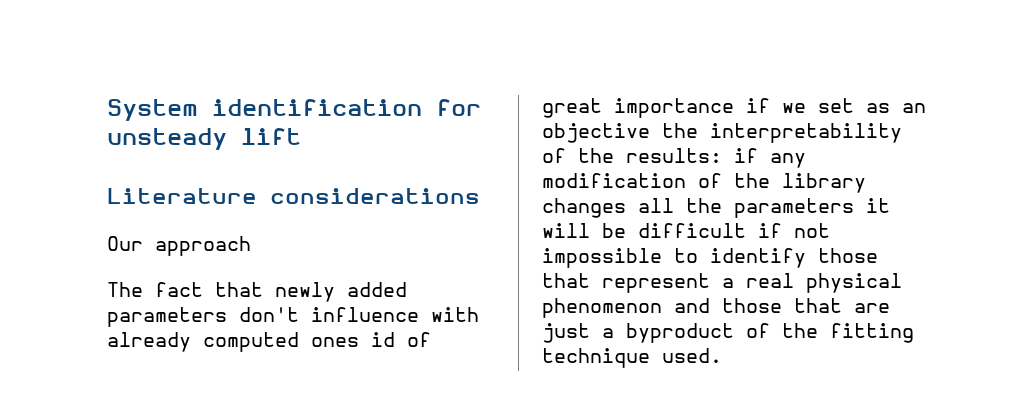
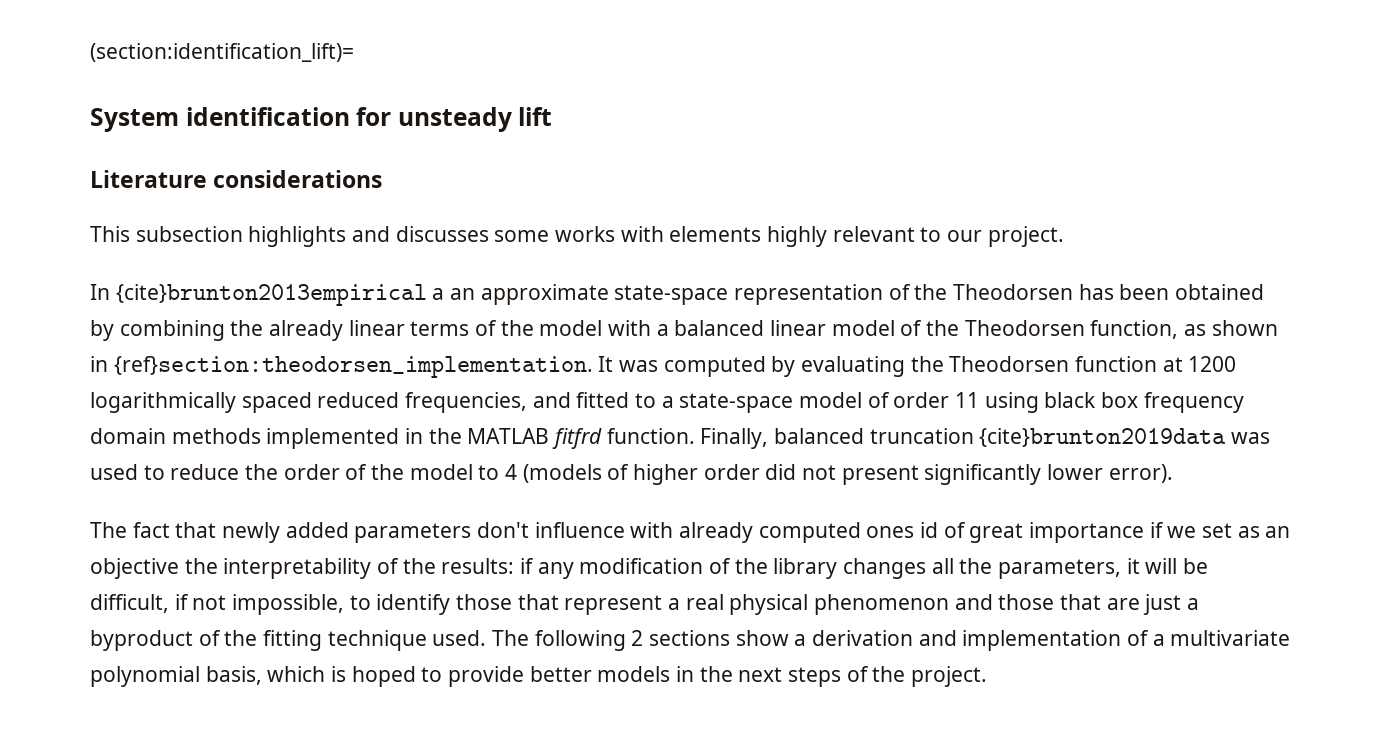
(107, 110) none -> [90,43,354,62] (section:identification_lift)= //
[107,236,251,256] Our approach -> [90,226,1064,247] [90,284,1265,306] [90,320,1278,341] [90,356,1237,378] [90,392,1244,413] [90,428,1271,449] [90,464,1173,485] This subsection highlights and discusses some works with elements highly relevant to our project. // In {cite}brunton2013empirical a an approximate state-space representation of the Theodorsen has been obtained by combining the already linear terms of the model with a balanced linear model of the Theodorsen function, as shown in {ref}section:theodorsen_implementation. It was computed by evaluating the Theodorsen function at 1200 logarithmically spaced reduced frequencies, and fitted to a state-space model of order 11 using black box frequency domain methods implemented in the MATLAB fitfrd function. Finally, balanced truncation {cite}brunton2019data was used to reduce the order of the model to 4 (models of higher order did not present significantly lower error).
[734,198,854,218] parameters -> [998,559,1122,579] parameters,
[638,223,746,238] difficult -> [90,594,169,613] difficult,
[542,248,662,268] impossible -> [232,594,345,615] impossible,
(722, 355) none -> [492,630,1291,651] [90,666,988,687] The following 2 sections show a derivation and implementation of a multivariate polynomial basis, which is hoped to provide better models in the next steps of the project.

